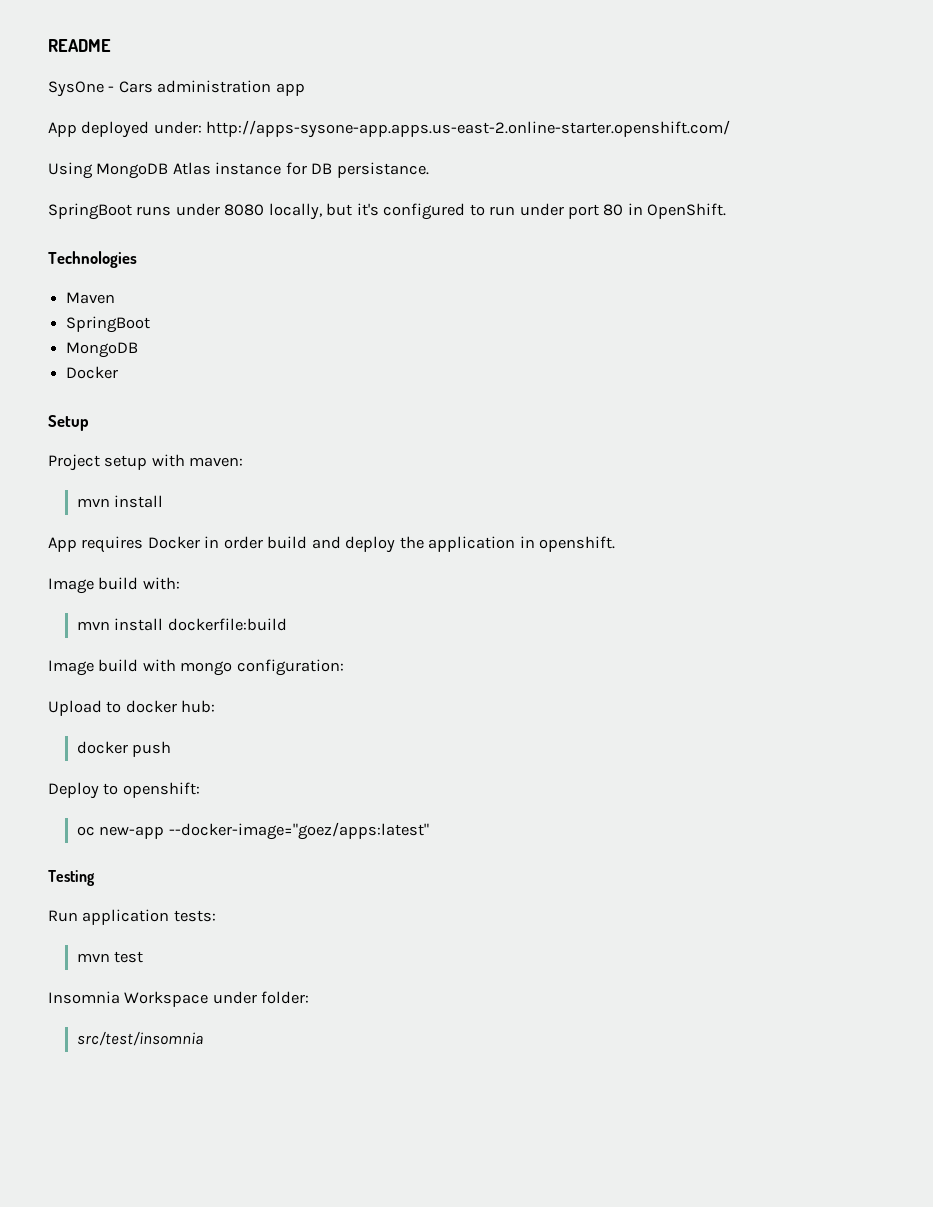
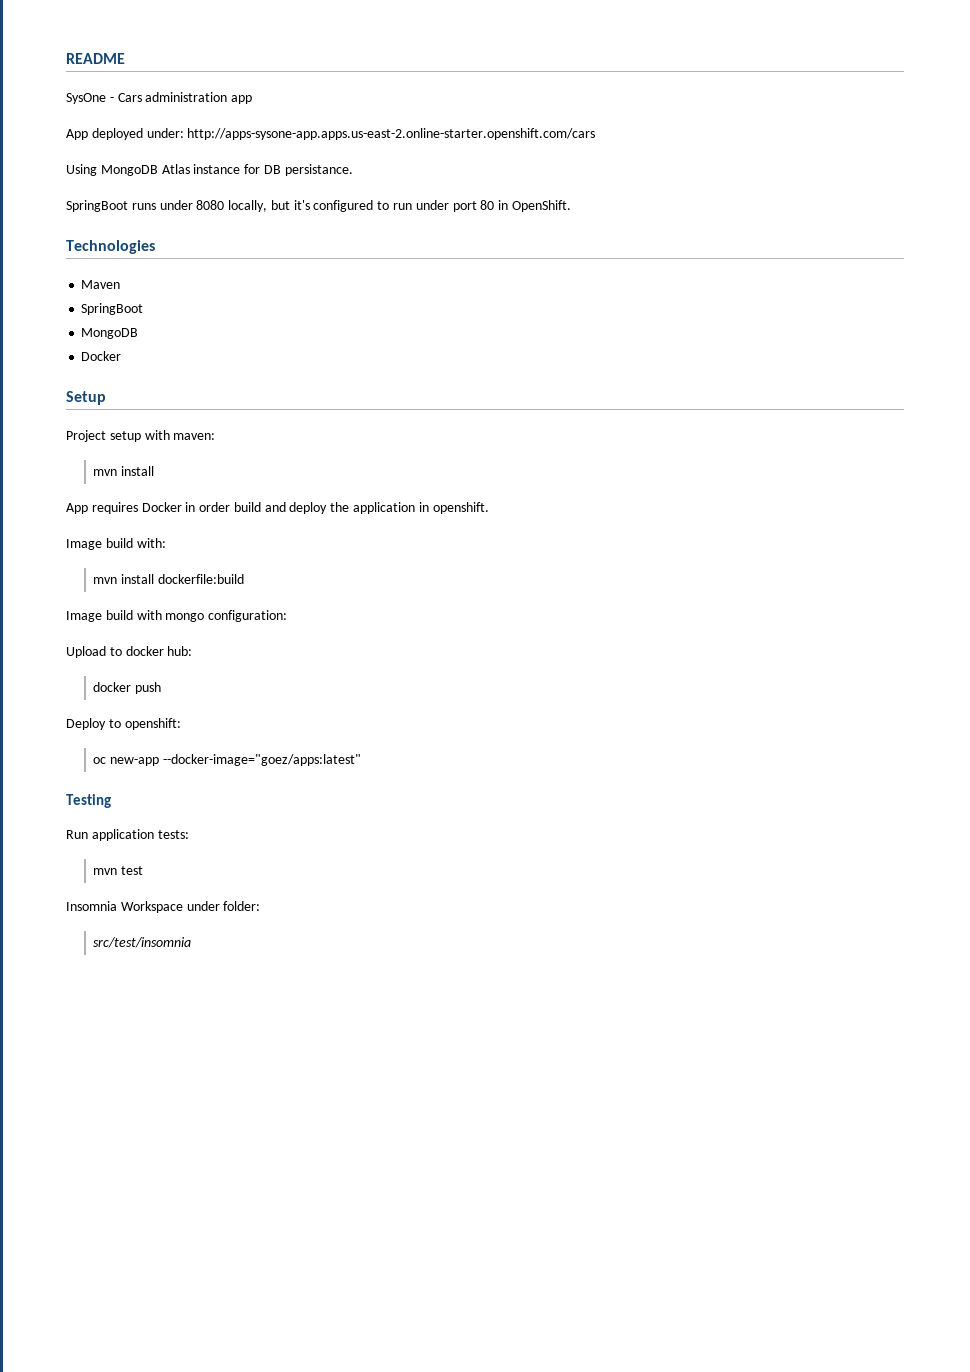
[206,120,731,138] http://apps-sysone-app.apps.us-east-2.online-starter.openshift.com/ -> [187,128,596,140] http://apps-sysone-app.apps.us-east-2.online-starter.openshift.com/cars

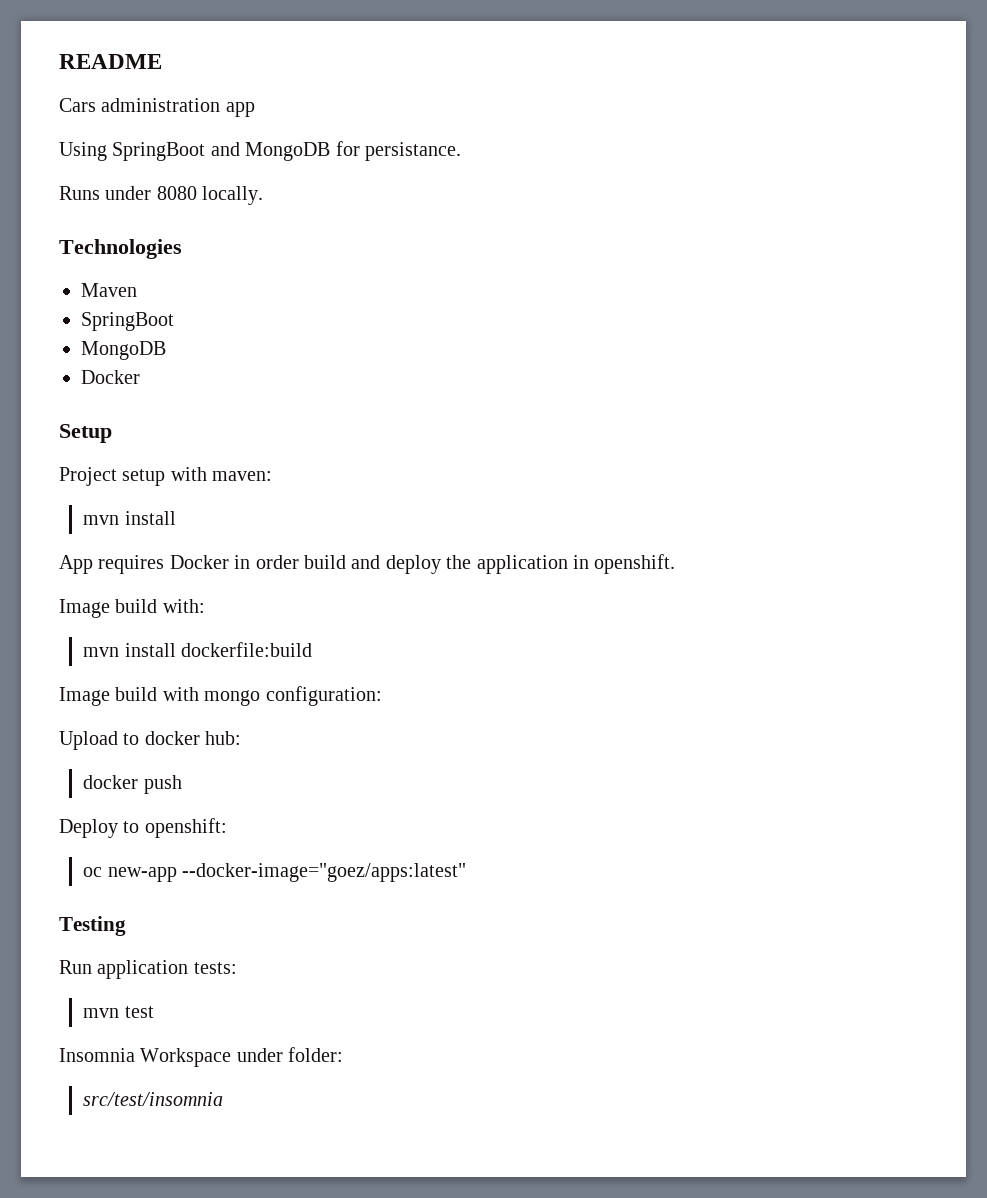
[66,93,114,104] SysOne - -> (162, 61) none
[66,128,596,140] [66,164,353,176] [66,200,571,212] App deployed under: http://apps-sysone-app.apps.us-east-2.online-starter.openshift.com/cars // Using MongoDB Atlas instance for DB persistance. // SpringBoot runs under 8080 locally, but it's configured to run under port 80 in OpenShift. -> [59,141,461,161] [59,186,264,205] Using SpringBoot and MongoDB for persistance. // Runs under 8080 locally.

